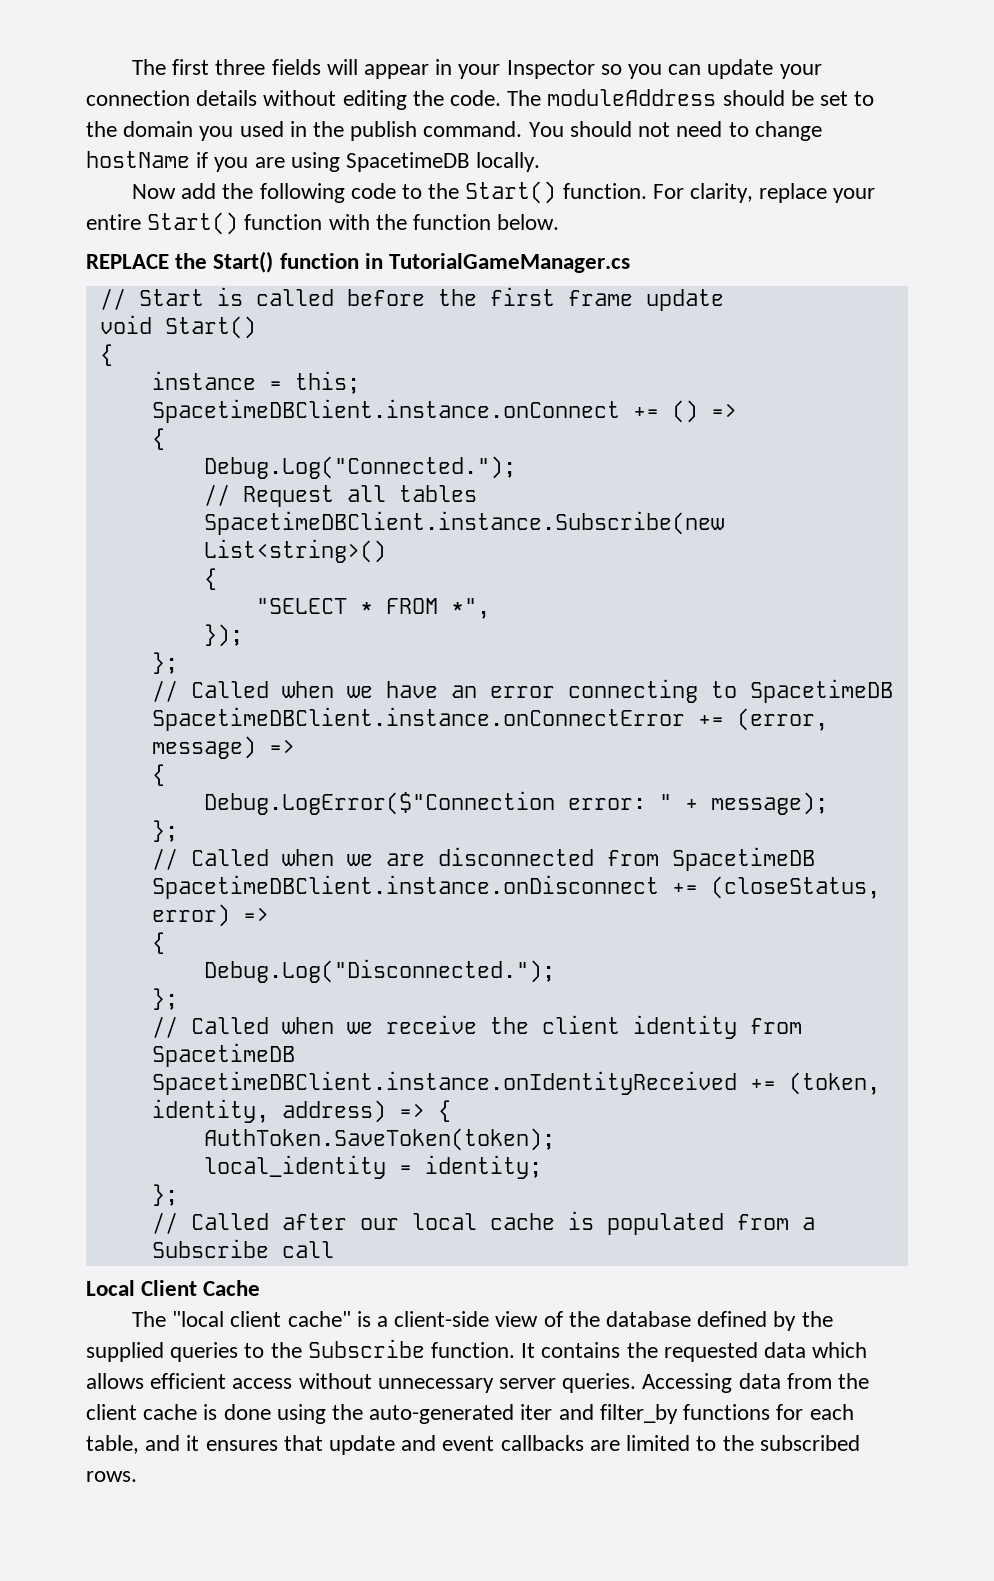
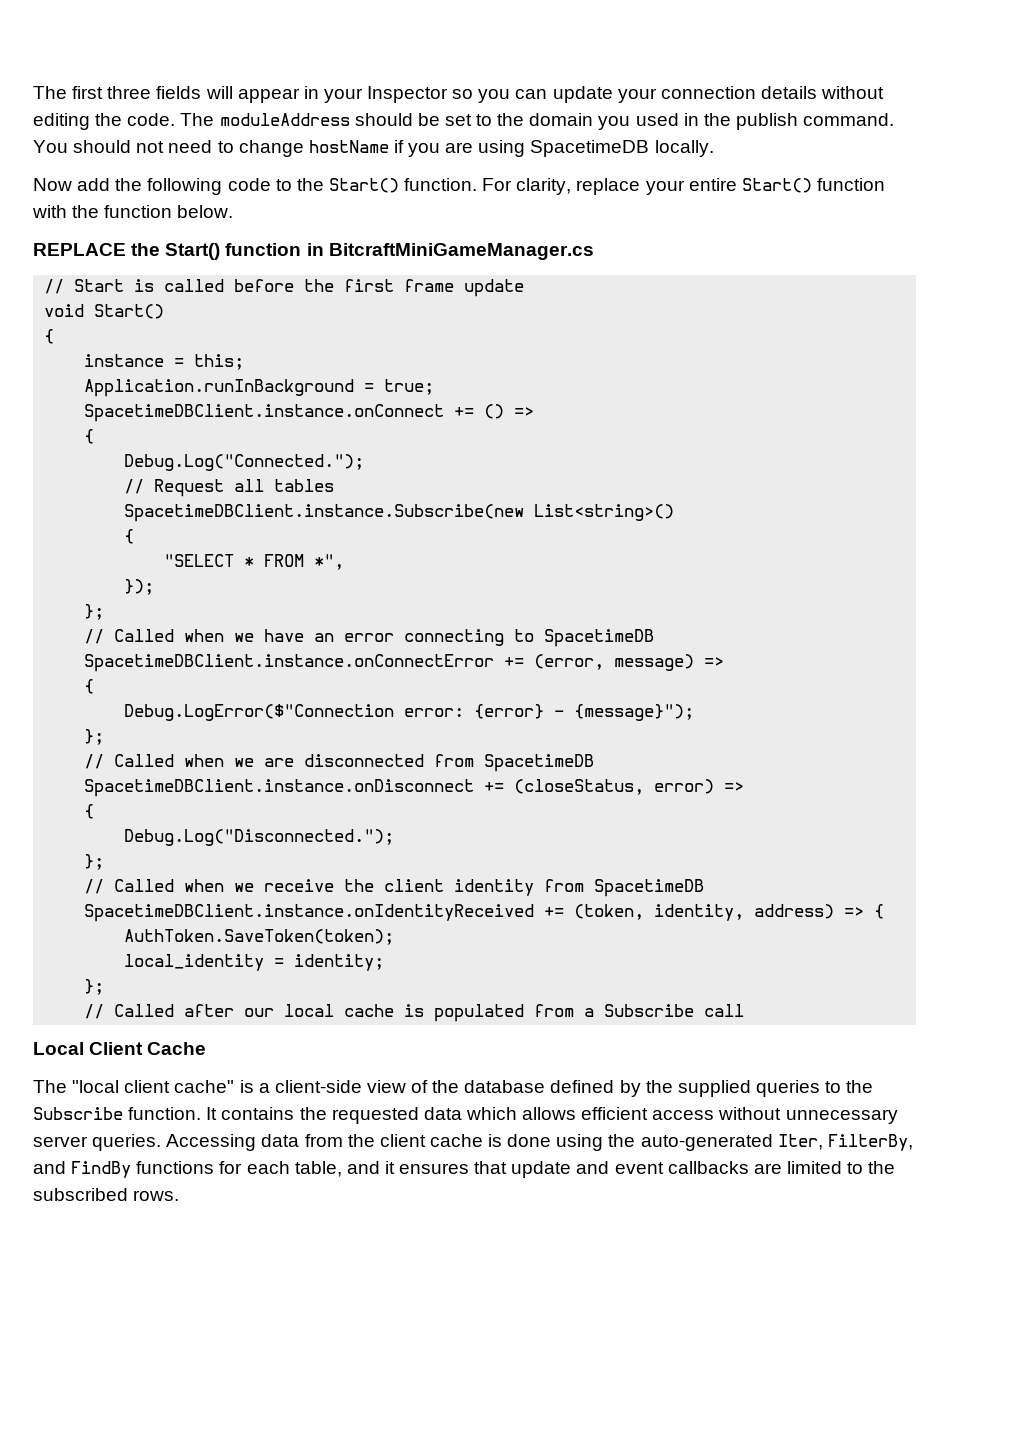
[389,253,631,273] TutorialGameManager.cs -> [328,243,594,260] BitcraftMiniGameManager.cs
(360, 382) none -> [84,379,435,397] // Application.runInBackground = true;
[658,792,828,815] " + message); -> [474,704,695,721] {error} - {message}");
[520,1404,678,1424] iter and filter_by -> [777,1134,913,1151] [33,1161,132,1178] Iter, FilterBy, and FindBy

